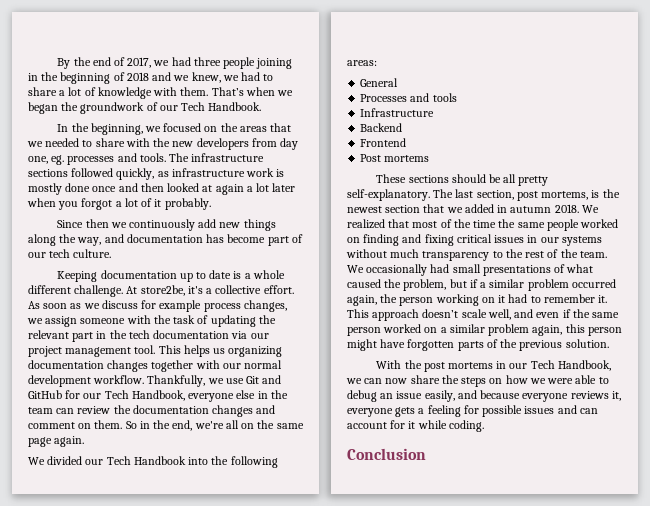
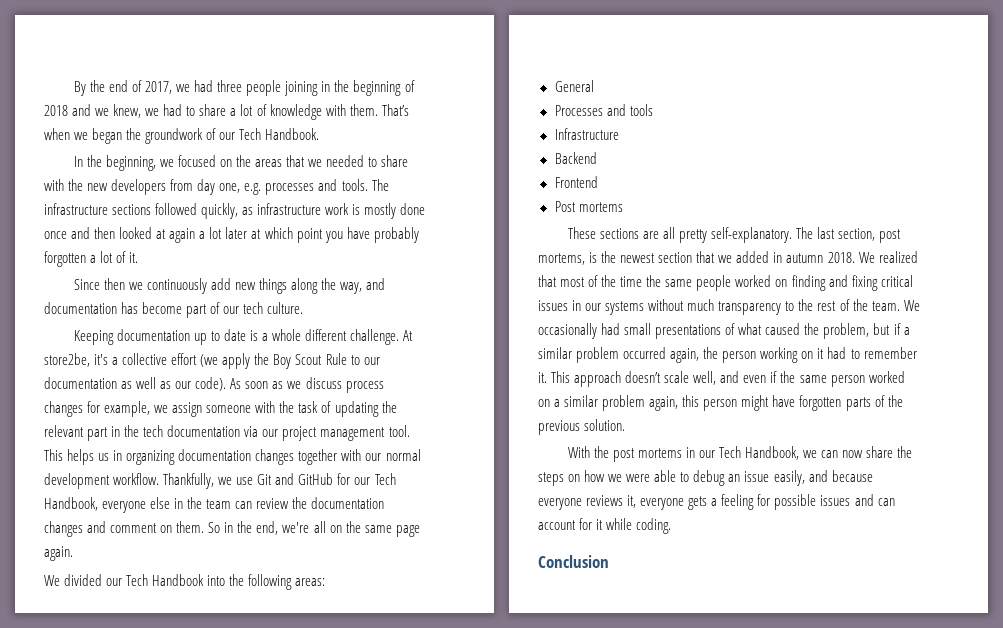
[51,155,65,165] eg. -> [244,183,262,195] e.g.
[27,198,211,210] when you forgot a lot of it probably. -> [251,227,419,243] [44,251,139,267] at which point you have probably forgotten a lot of it.
[263,285,294,294] effort. -> [171,353,380,369] [44,377,227,391] effort (we apply the Boy Scout Rule to our documentation as well as our code).
[141,300,287,312] for example process changes, -> [345,381,384,393] [44,401,151,417] process changes for example,
(226, 351) none -> [113,450,123,461] in
[451,174,501,183] should be -> [642,231,659,239] are

